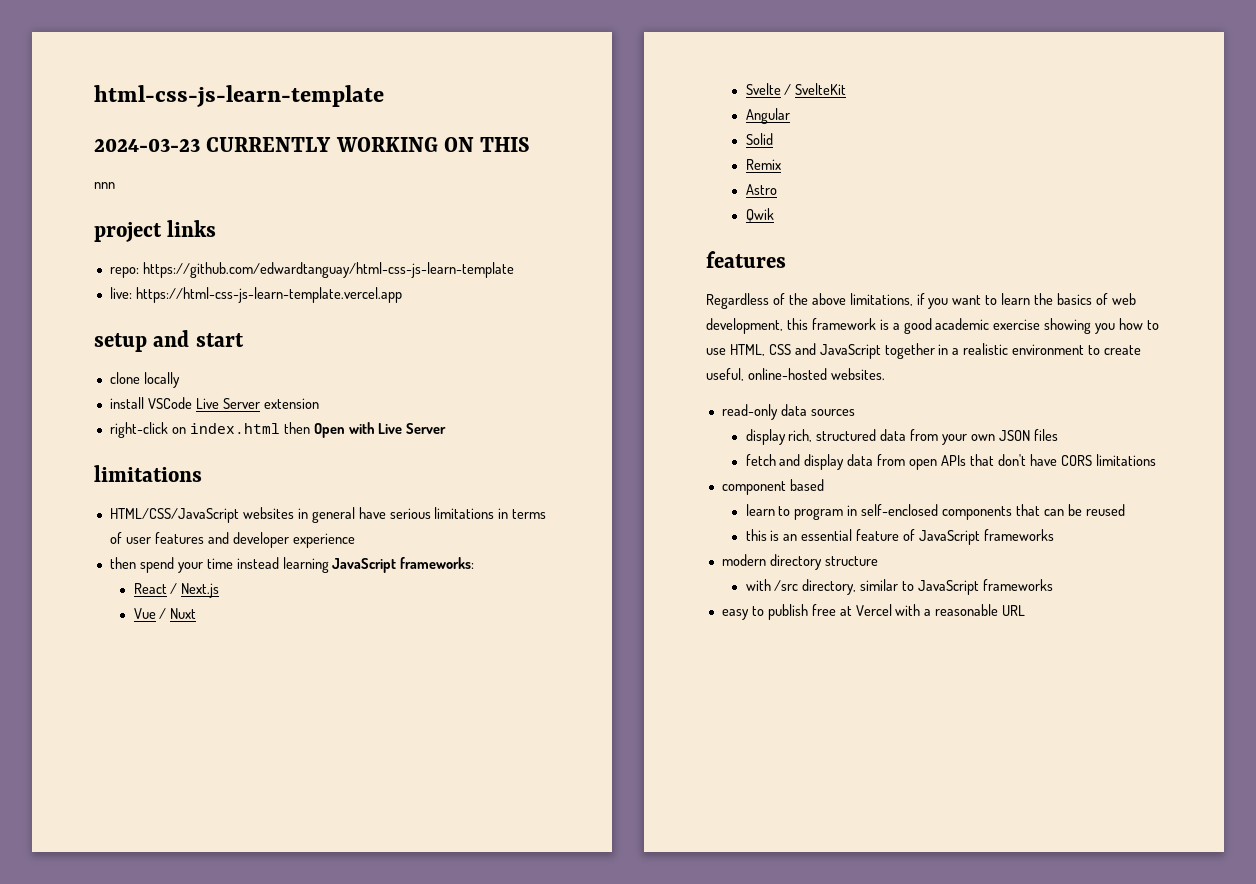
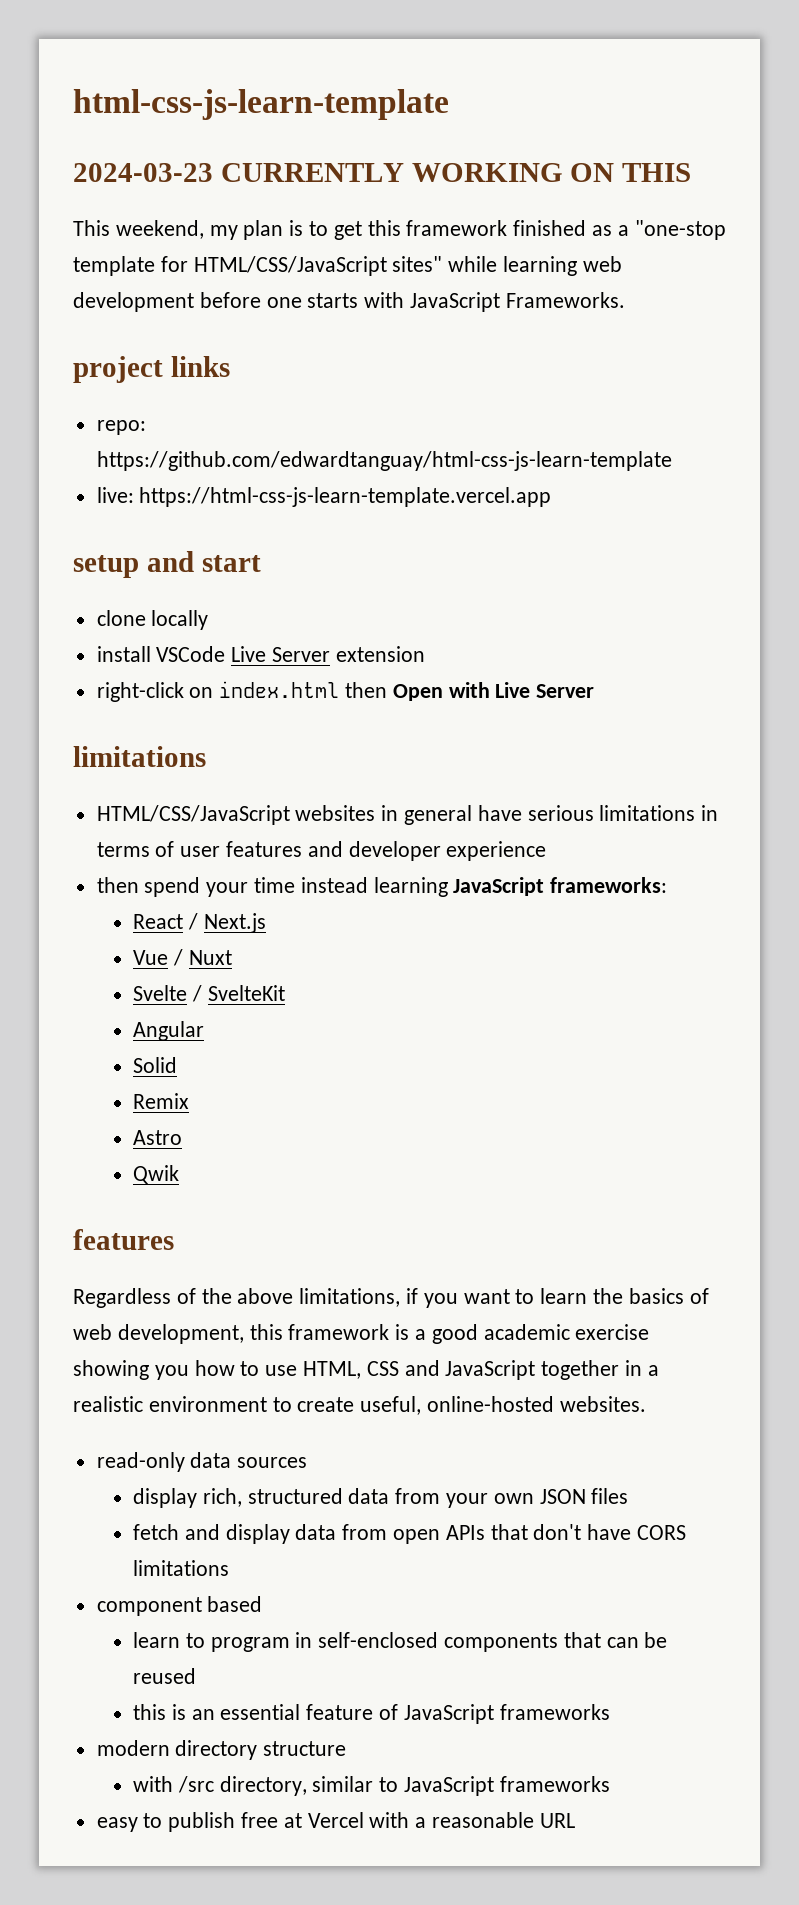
[94,182,115,189] nnn -> [73,220,726,240] [73,256,622,276] [73,292,625,312] This weekend, my plan is to get this framework finished as a "one-stop template for HTML/CSS/JavaScript sites" while learning web development before one starts with JavaScript Frameworks.

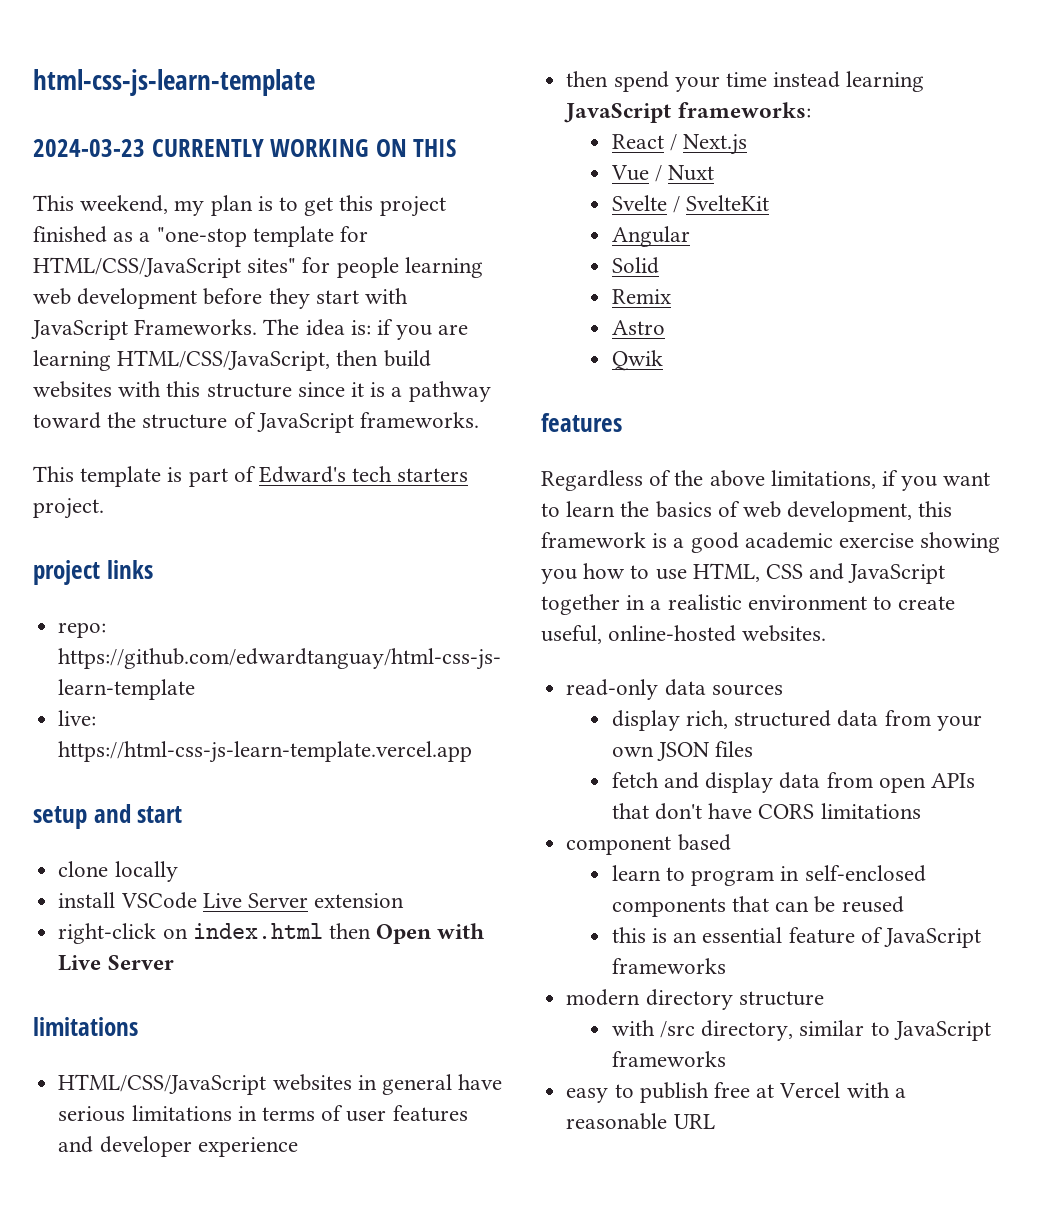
[406,220,508,236] framework -> [379,196,446,217] project
[448,256,498,272] while -> [302,257,399,278] for people
[266,293,359,308] one starts -> [268,288,359,309] they start
(625, 300) none -> [263,319,469,340] [33,350,431,371] [33,381,491,402] [33,412,480,433] [33,466,469,487] [33,498,104,519] The idea is: if you are learning HTML/CSS/JavaScript, then build websites with this structure since it is a pathway toward the structure of JavaScript frameworks. // This template is part of Edward's tech starters project.

